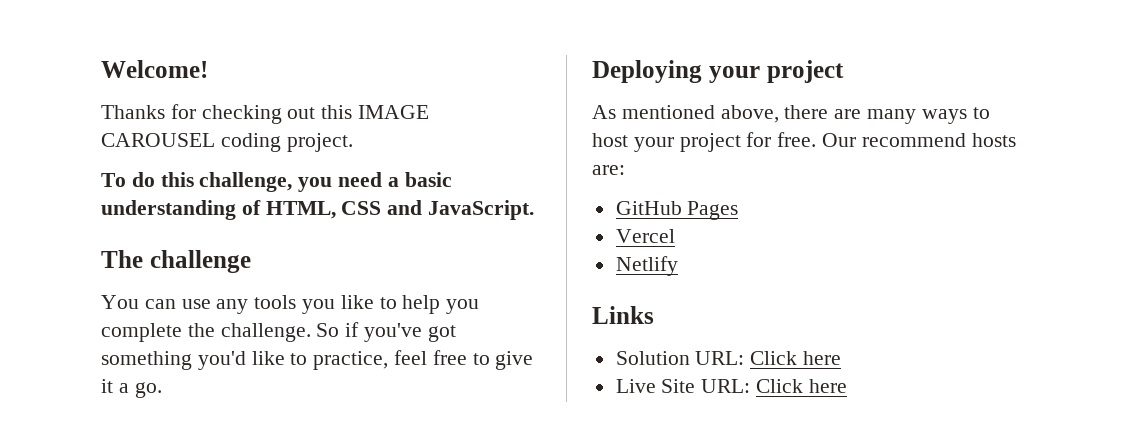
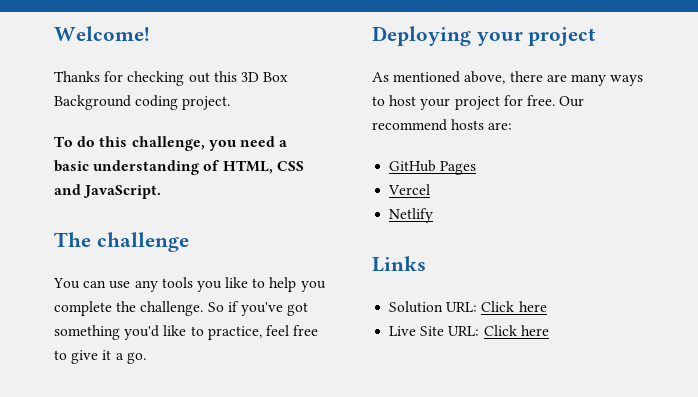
[358,105,430,119] [101,133,215,147] IMAGE CAROUSEL -> [240,72,289,82] [54,95,131,110] 3D Box Background

